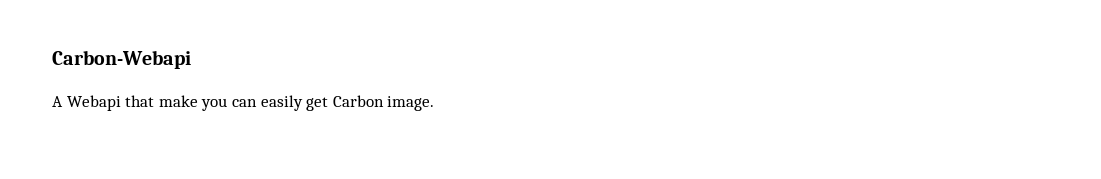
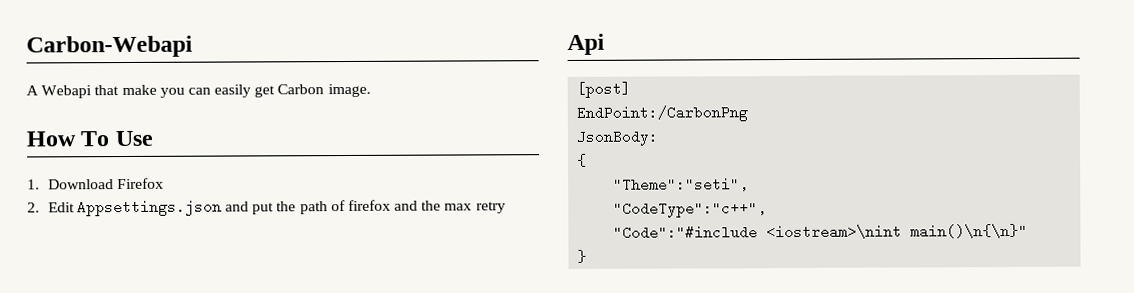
(435, 103) none -> [26,130,153,147] [27,177,164,190] [27,199,506,217] [567,33,605,55] [576,81,632,98] [576,105,749,122] [576,129,659,146] [577,153,588,167] [613,177,750,192] [613,201,768,218] [613,223,1029,240] [577,249,588,263] // How To Use // 1. Download Firefox // 2. Edit Appsettings.json and put the path of firefox and the max retry // Api // [post] // EndPoint:/CarbonPng // JsonBody: // { // "Theme":"seti", // "CodeType":"c++", // "Code":"#include <iostream>\nint main()\n{\n}" // }

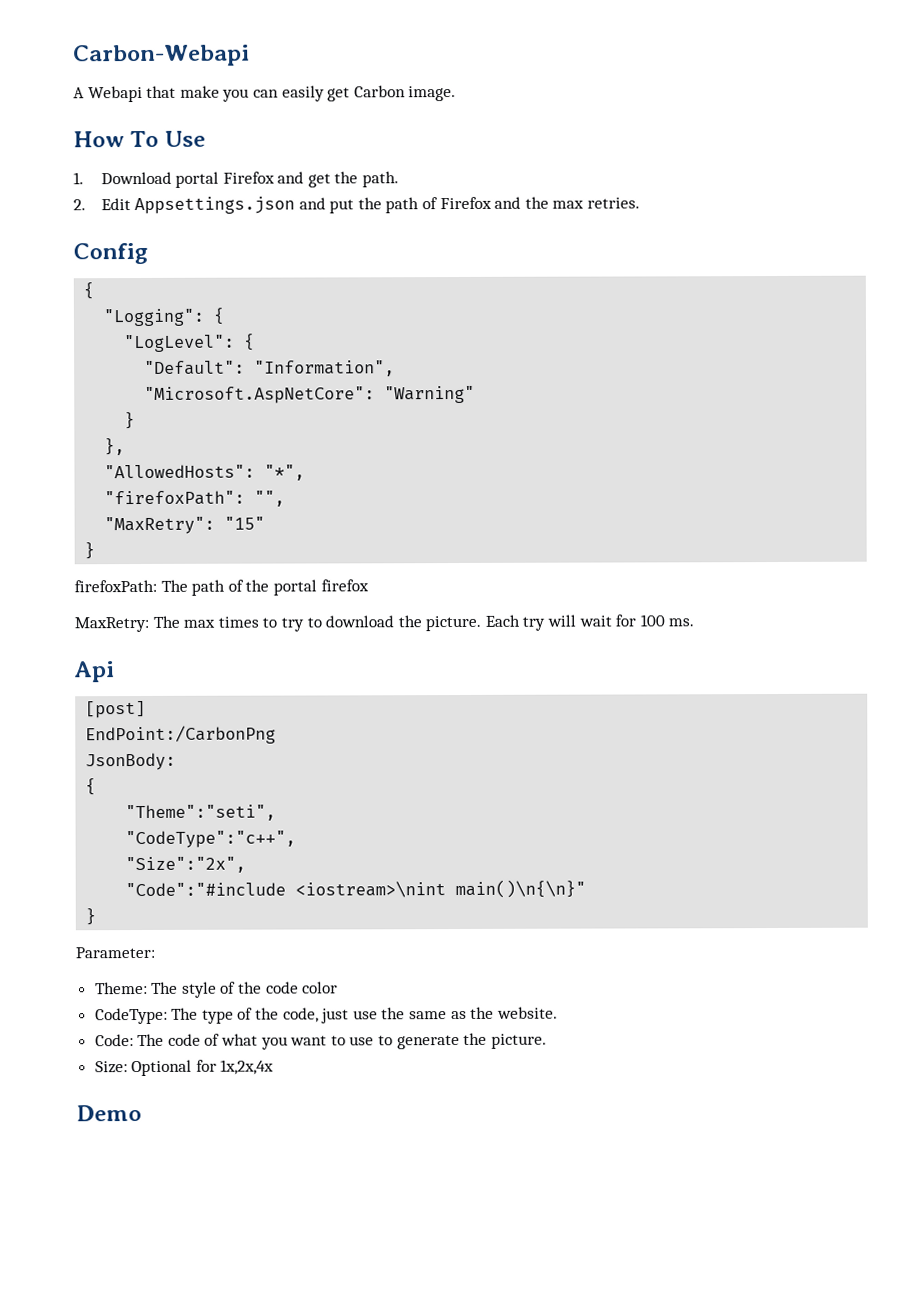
[116,177,164,190] Firefox -> [175,171,400,188] portal Firefox and get the path.
[347,199,391,211] firefox -> [439,196,492,210] Firefox
[475,201,506,214] retry -> [587,197,641,209] [73,242,148,265] [83,282,95,300] [103,307,225,327] [124,333,256,353] [144,360,396,377] [144,385,476,404] [124,412,136,430] [104,438,126,456] [104,464,306,481] [104,490,286,507] [104,516,266,535] [84,542,96,560] [74,579,369,596] [74,614,695,633] retries. // Config // { // "Logging": { // "LogLevel": { // "Default": "Information", // "Microsoft.AspNetCore": "Warning" // } // }, // "AllowedHosts": "*", // "firefoxPath": "", // "MaxRetry": "15" // } // firefoxPath: The path of the portal firefox // MaxRetry: The max times to try to download the picture. Each try will wait for 100 ms.
(768, 209) none -> [125,856,247,874] // "Size":"2x",
(588, 256) none -> [75,946,155,959] [94,981,339,998] [94,1006,558,1025] [94,1032,547,1050] [94,1059,275,1077] [76,1105,142,1122] // Parameter: // Theme: The style of the code color // CodeType: The type of the code, just use the same as the website. // Code: The code of what you want to use to generate the picture. // Size: Optional for 1x,2x,4x // Demo

